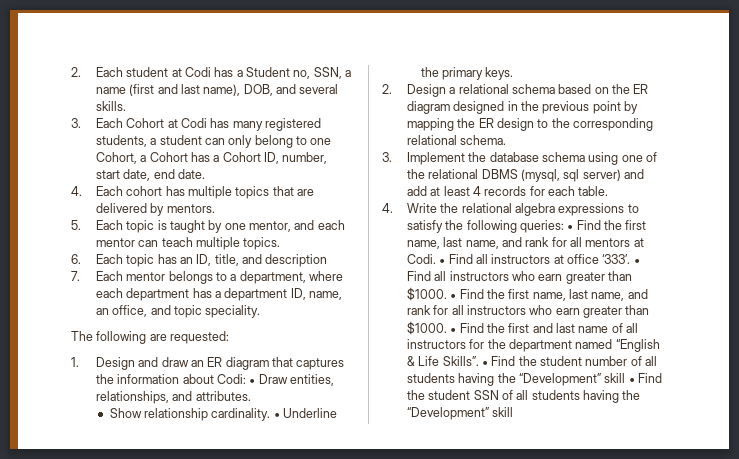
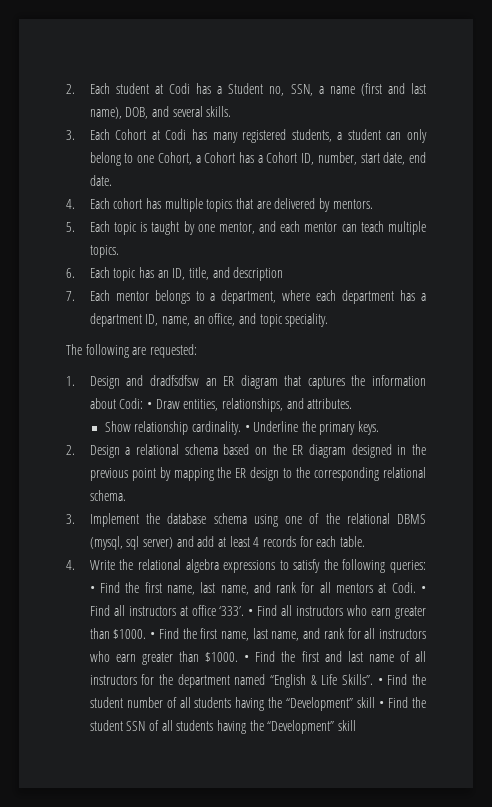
[161,357,189,367] draw -> [149,375,199,386] dradfsdfsw

